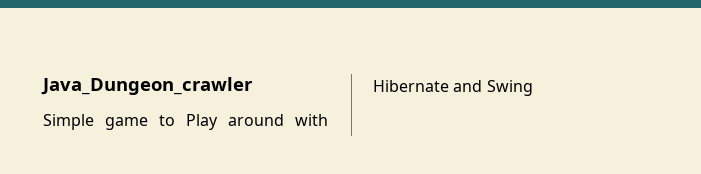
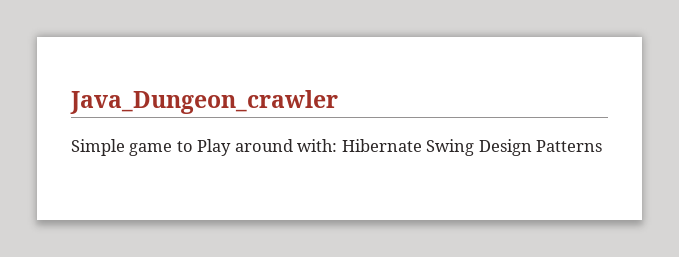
[295,114,328,126] [373,80,533,96] with Hibernate and Swing -> [297,139,603,156] with: Hibernate Swing Design Patterns

